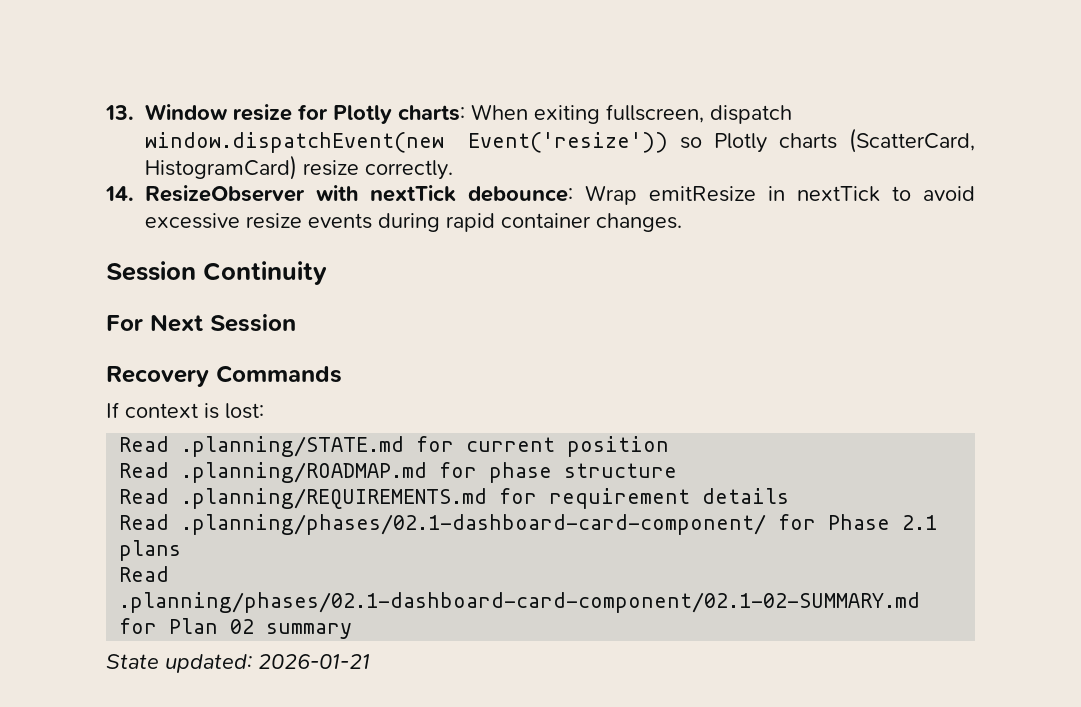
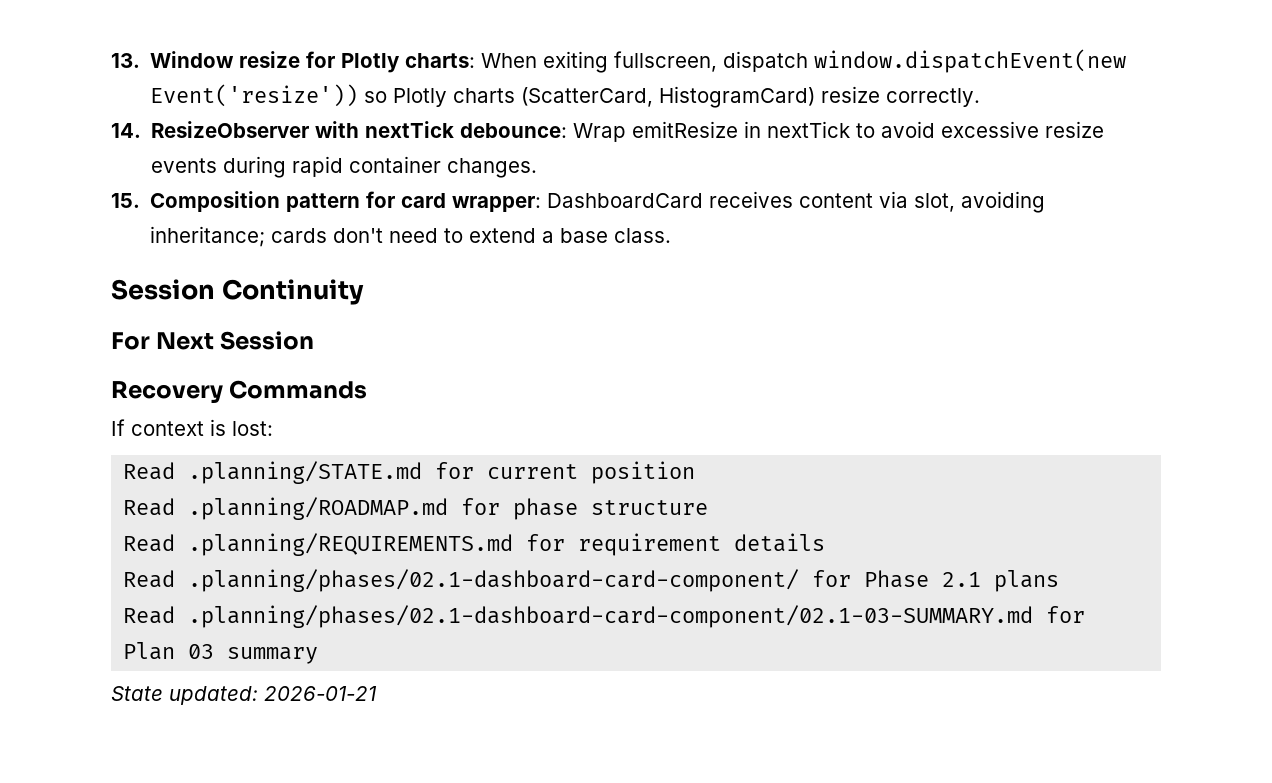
(682, 222) none -> [111,191,1046,213] [150,226,672,247] // 15. Composition pattern for card wrapper: DashboardCard receives content via slot, avoiding inheritance; cards don't need to extend a base class.
[119,592,921,613] .planning/phases/02.1-dashboard-card-component/02.1-02-SUMMARY.md -> [188,605,1034,628] .planning/phases/02.1-dashboard-card-component/02.1-03-SUMMARY.md
[230,619,255,634] 02 -> [188,644,215,659] 03

